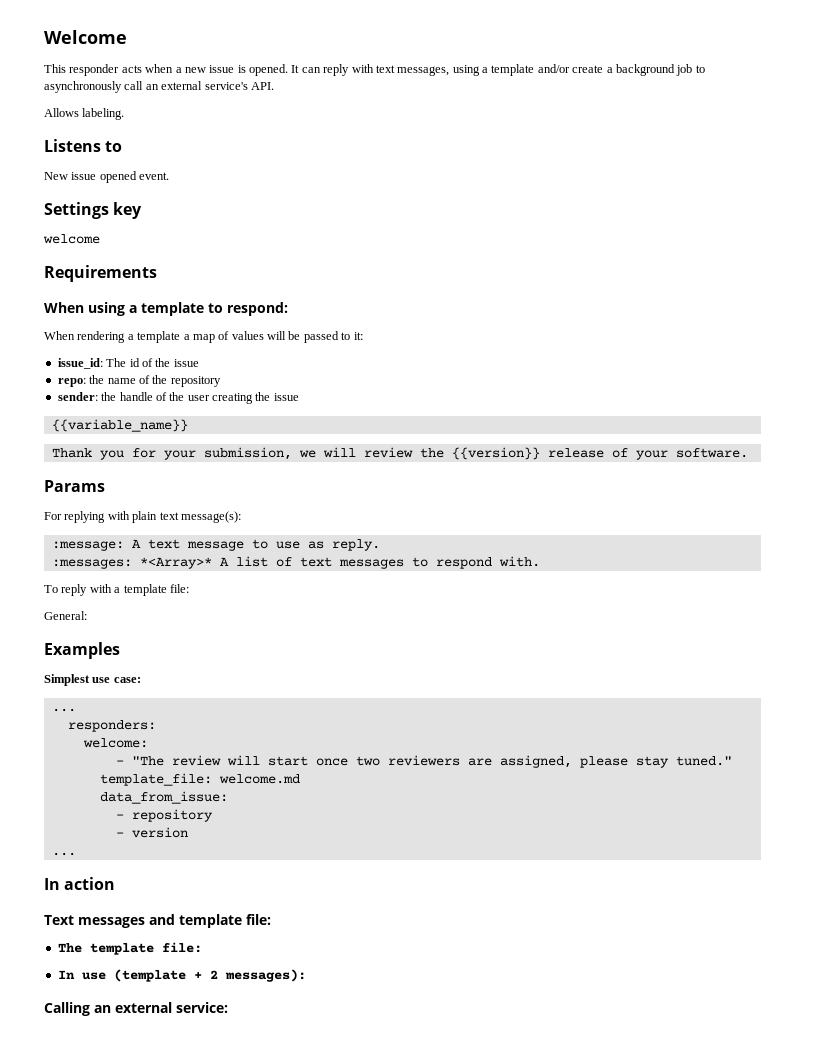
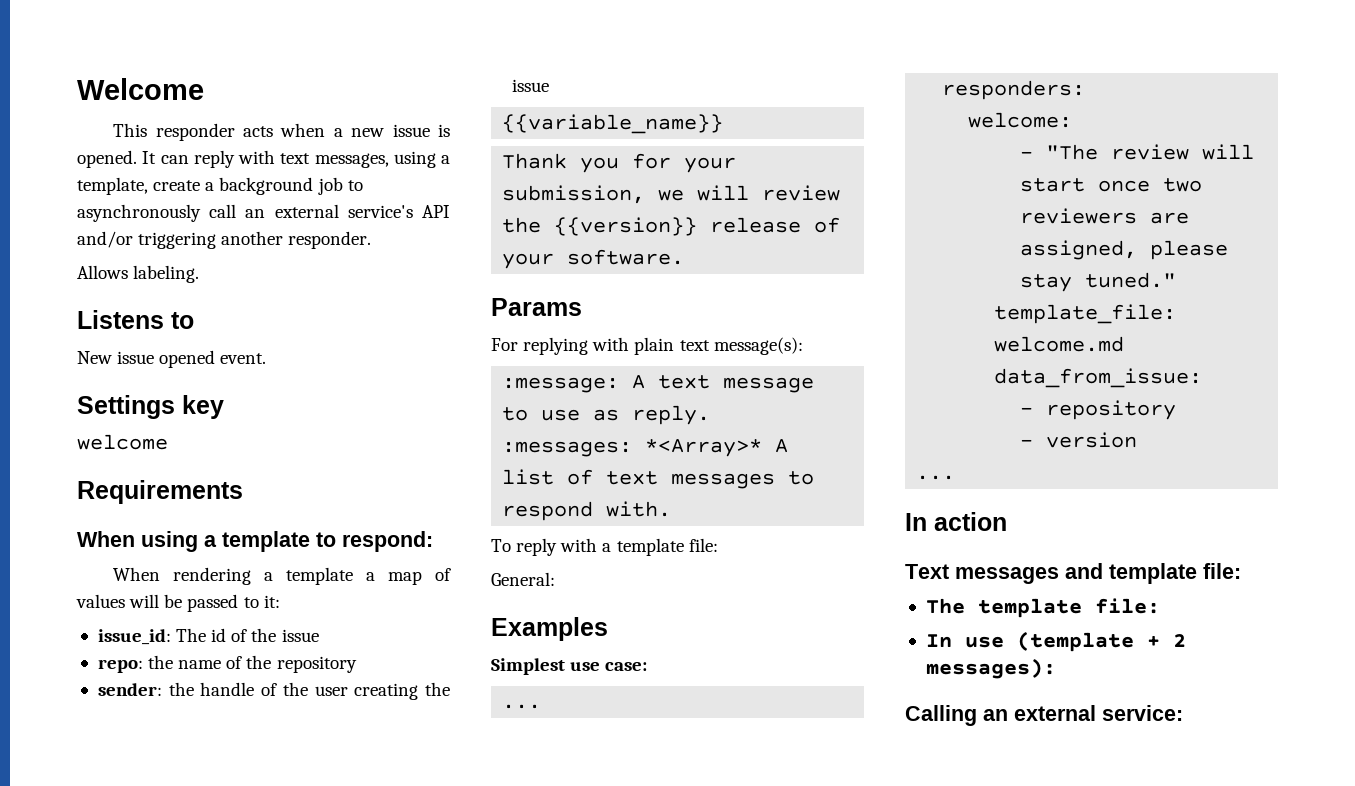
[491,64,570,76] template and/or -> [77,177,148,195] template,
[250,82,274,90] API. -> [422,205,450,218] [77,231,372,249] API and/or triggering another responder.

